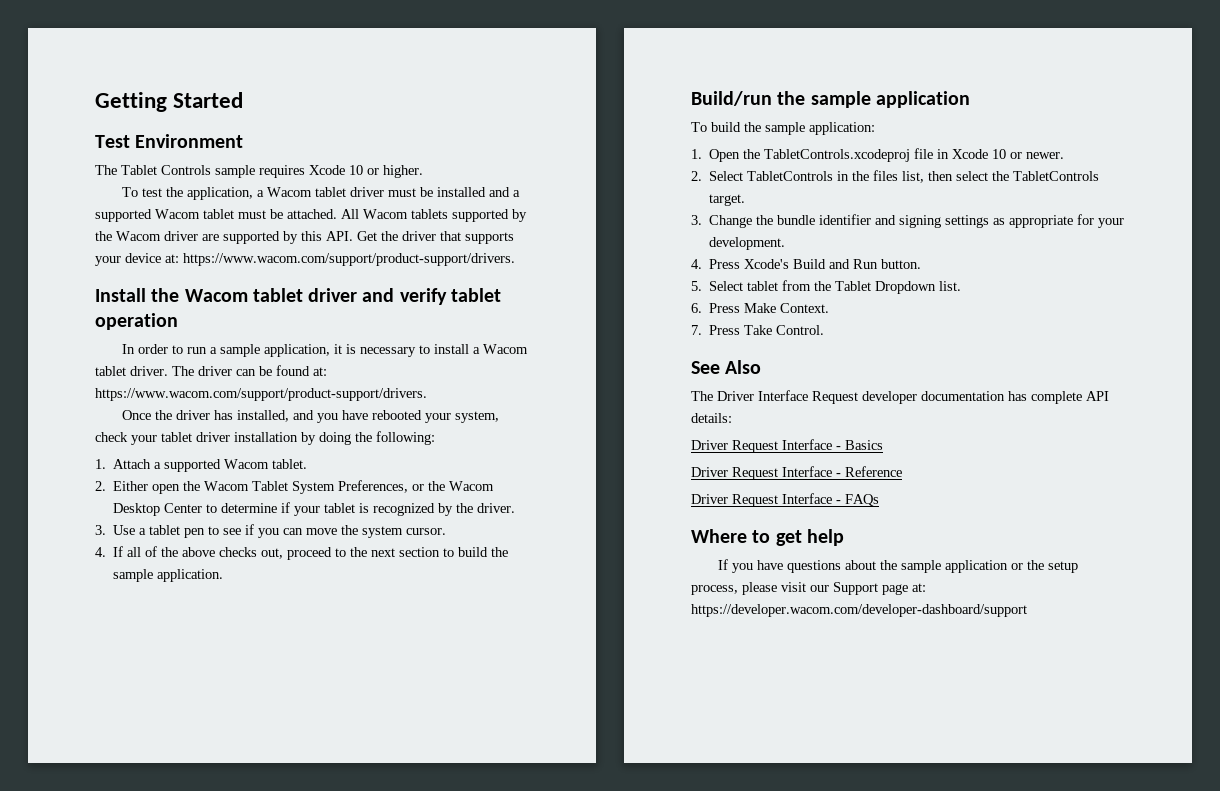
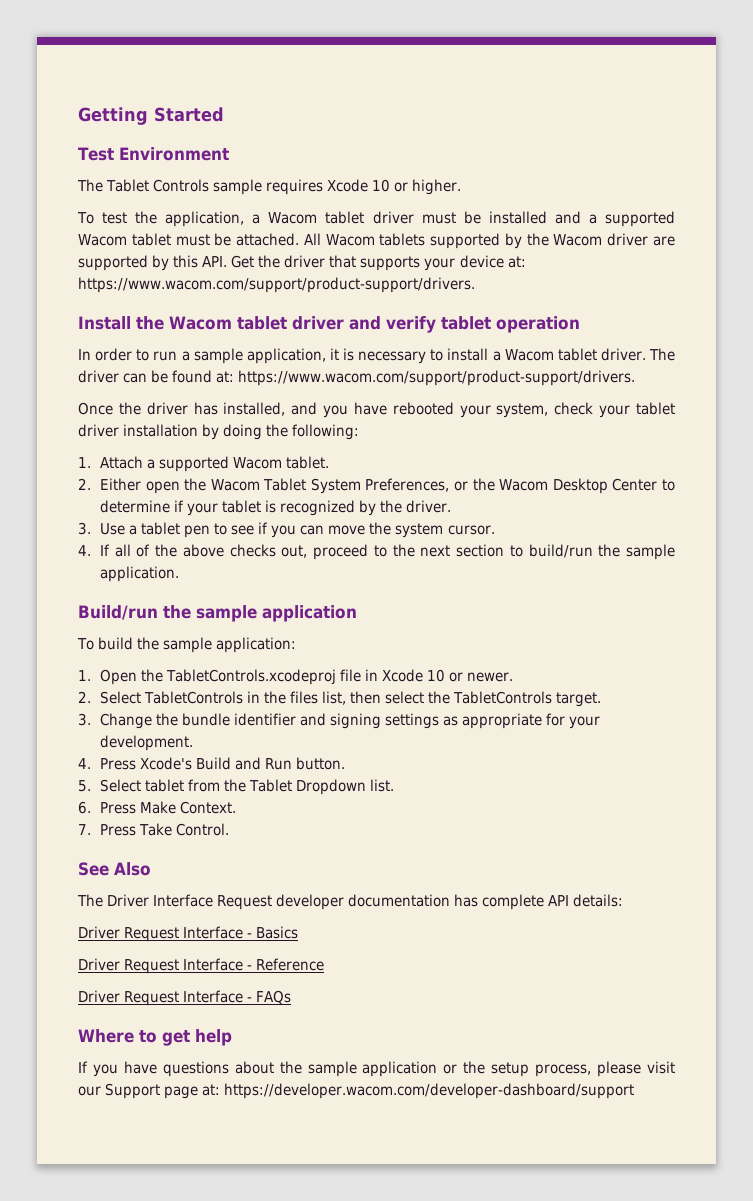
[458,547,489,557] build -> [528,544,593,558] build/run

